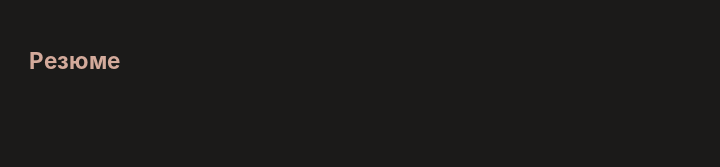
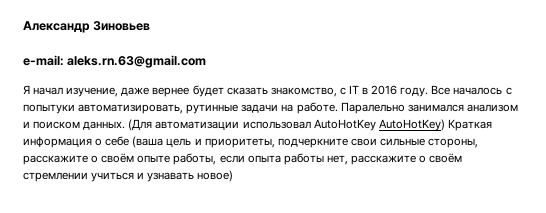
[29,52,120,69] Резюме -> [23,21,151,33] [23,55,207,68] [23,85,512,97] [23,102,518,114] [23,119,492,131] [23,136,479,148] [23,153,463,165] [23,170,234,182] Александр Зиновьев // e-mail: aleks.rn.63@gmail.com // Я начал изучение, даже вернее будет сказать знакомство, с IT в 2016 году. Все началось с попытуки автоматизировать, рутинные задачи на работе. Паралельно занимался анализом и поиском данных. (Для автоматизации использовал AutoHotKey AutoHotKey) Краткая информация о себе (ваша цель и приоритеты, подчеркните свои сильные стороны, расскажите о своём опыте работы, если опыта работы нет, расскажите о своём стремлении учиться и узнавать новое)

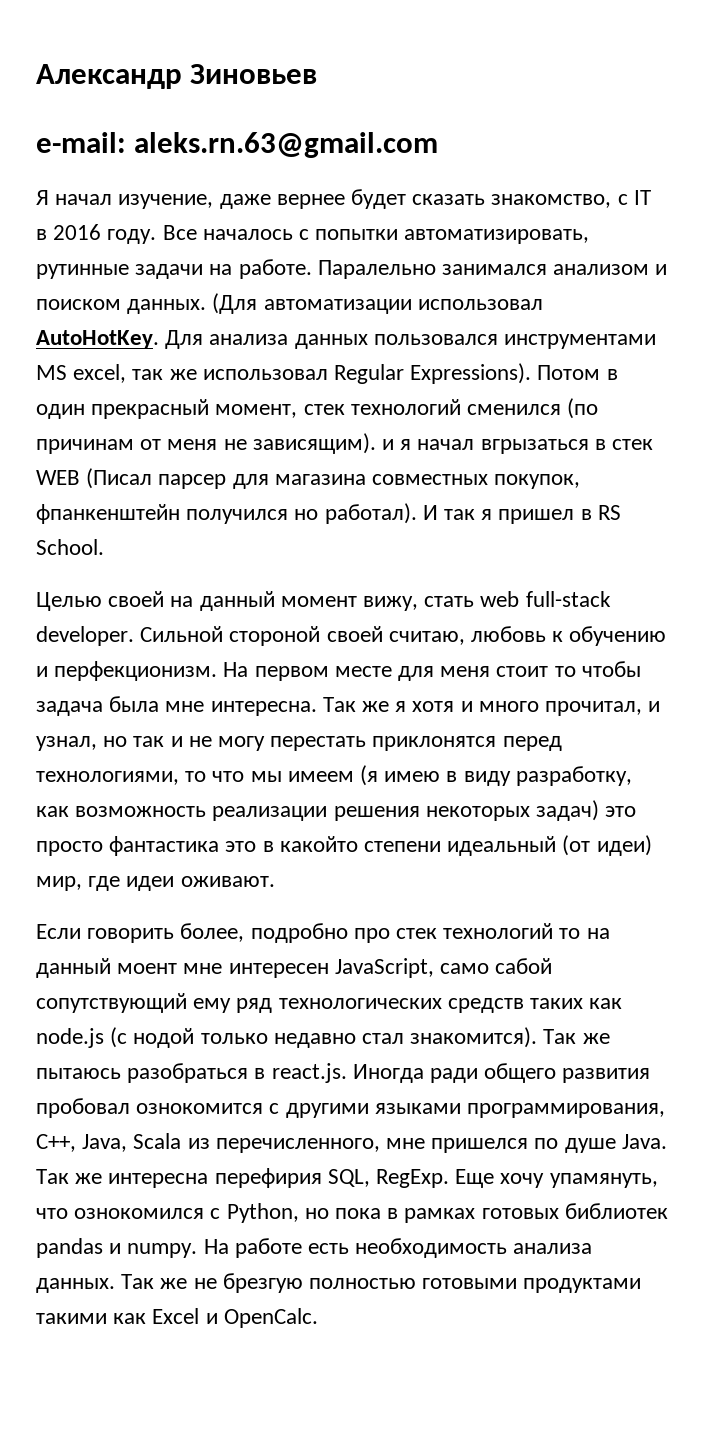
[23,104,75,114] попытуки -> [315,229,399,240] попытки
[313,119,492,131] [23,136,479,148] [23,153,463,165] [23,170,234,182] AutoHotKey AutoHotKey) Краткая информация о себе (ваша цель и приоритеты, подчеркните свои сильные стороны, расскажите о своём опыте работы, если опыта работы нет, расскажите о своём стремлении учиться и узнавать новое) -> [36,330,657,349] [36,363,618,384] [36,398,599,419] [36,433,654,454] [36,468,581,489] [36,503,621,524] [36,539,104,555] [36,591,611,611] [36,626,667,646] [36,661,641,681] [36,696,661,716] [36,736,562,751] [36,765,632,786] [36,800,637,821] [36,835,652,856] [36,876,275,891] [36,923,610,943] [36,958,553,978] [36,993,623,1013] [36,1027,610,1048] [36,1063,651,1083] [36,1098,666,1118] [36,1133,667,1153] [36,1168,658,1188] [36,1203,668,1223] [36,1238,593,1258] [36,1273,642,1293] [36,1308,318,1328] AutoHotKey. Для анализа данных пользовался инструментами MS excel, так же использовал Regular Expressions). Потом в один прекрасный момент, стек технологий сменился (по причинам от меня не зависящим). и я начал вгрызаться в стек WEB (Писал парсер для магазина совместных покупок, фпанкенштейн получился но работал). И так я пришел в RS School. // Целью своей на данный момент вижу, стать web full-stack developer. Сильной стороной своей считаю, любовь к обучению и перфекционизм. На первом месте для меня стоит то чтобы задача была мне интересна. Так же я хотя и много прочитал, и узнал, но так и не могу перестать приклонятся перед технологиями, то что мы имеем (я имею в виду разработку, как возможность реализации решения некоторых задач) это просто фантастика это в какойто степени идеальный (от идеи) мир, где идеи оживают. // Если говорить более, подробно про стек технологий то на данный моент мне интересен JavaScript, само сабой сопутствующий ему ряд технологических средств таких как node.js (с нодой только недавно стал знакомится). Так же пытаюсь разобраться в react.js. Иногда ради общего развития пробовал ознокомится с другими языками программирования, C++, Java, Scala из перечисленного, мне пришелся по душе Java. Так же интересна перефирия SQL, RegExp. Еще хочу упамянуть, что ознокомился с Python, но пока в рамках готовых библиотек pandas и numpy. На работе есть необходимость анализа данных. Так же не брезгую полностью готовыми продуктами такими как Excel и OpenCalc.

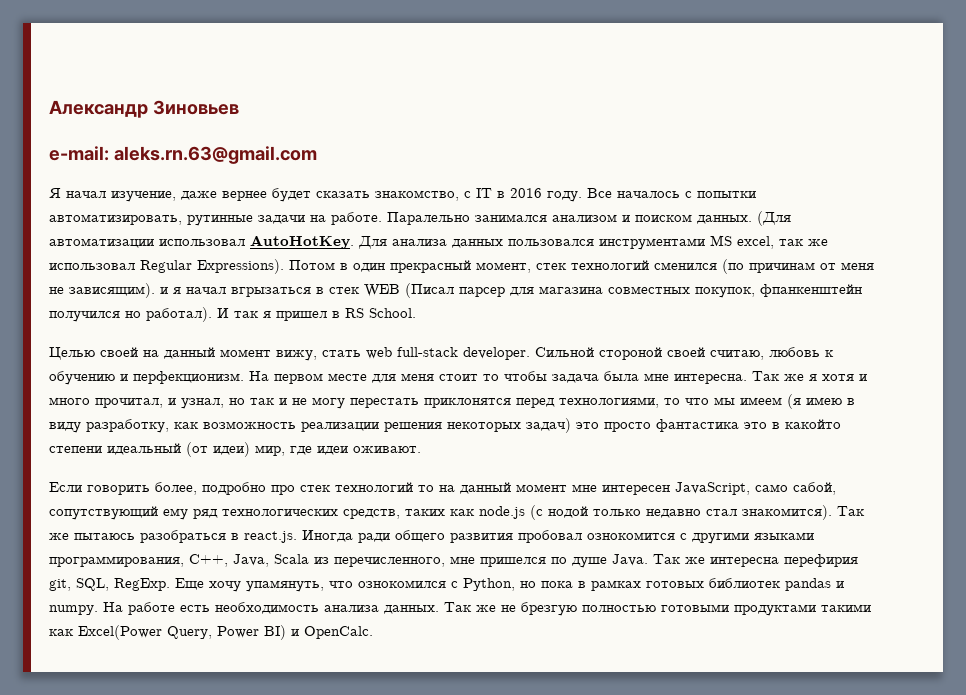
[117,963,178,974] моент -> [516,484,567,492] момент
[495,958,553,974] сабой -> [793,482,836,495] сабой,
[447,998,524,1013] средств -> [343,509,400,519] средств,
(322, 1178) none -> [49,579,71,591] git,
[152,1308,200,1324] Excel -> [78,625,286,640] Excel(Power Query, Power BI)

